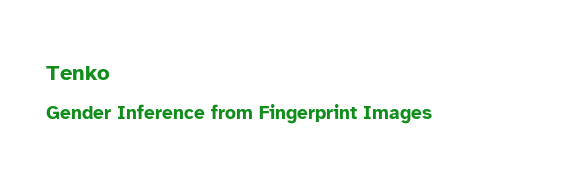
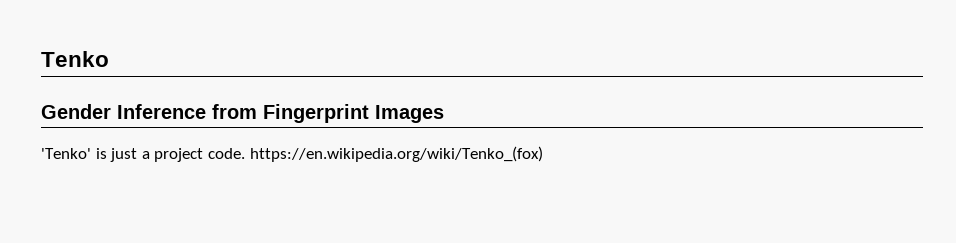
(432, 115) none -> [41,146,543,162] // 'Tenko' is just a project code. https://en.wikipedia.org/wiki/Tenko_(fox)

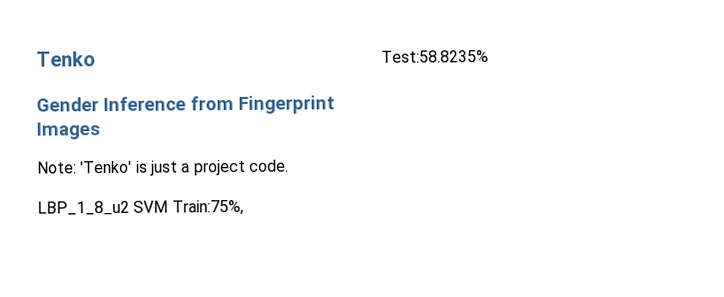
(444, 114) none -> [37,161,77,174] Note:
[249,146,543,162] https://en.wikipedia.org/wiki/Tenko_(fox) -> [37,199,244,216] [381,49,489,63] // LBP_1_8_u2 SVM Train:75%, Test:58.8235%

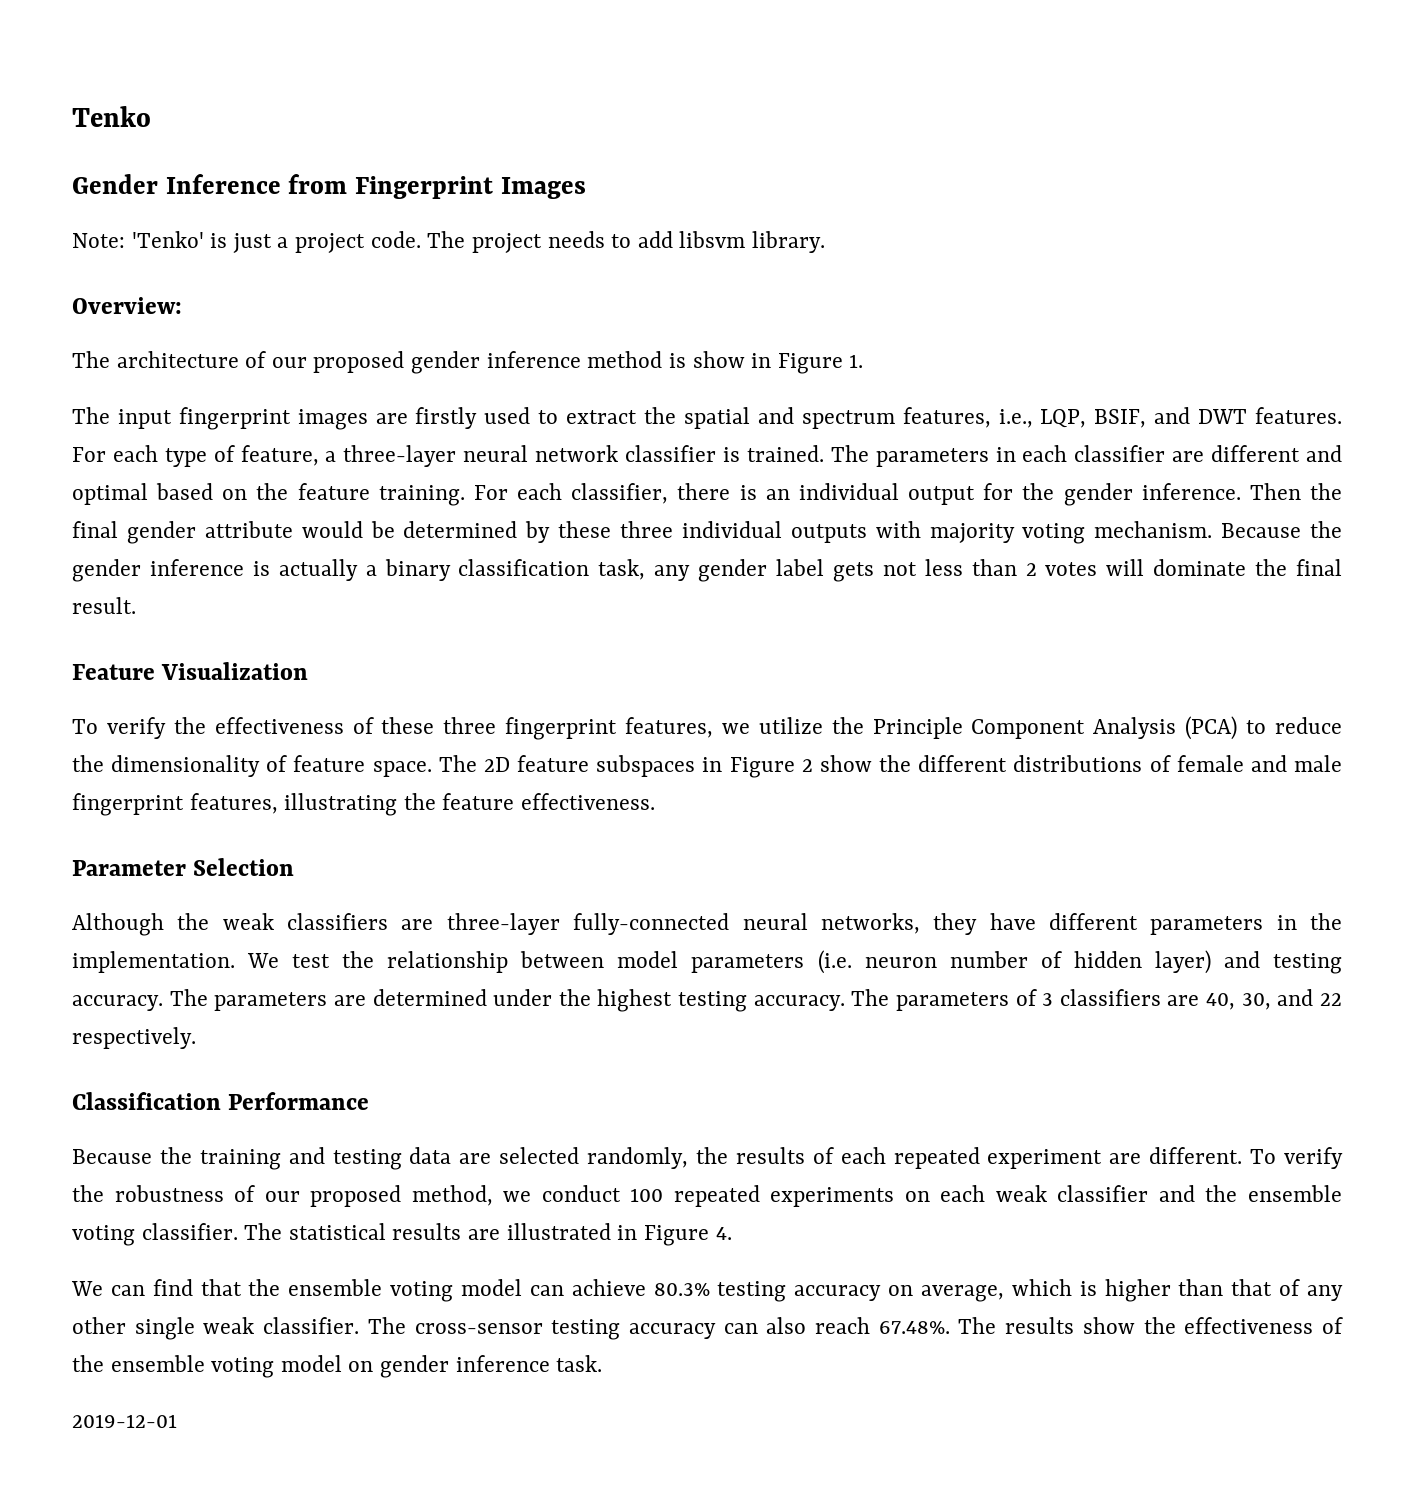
[37,199,244,216] [381,49,489,63] // LBP_1_8_u2 SVM Train:75%, Test:58.8235% -> [427,231,825,253] [72,297,182,314] [72,351,864,374] [72,407,1343,430] [72,445,1343,467] [72,483,1342,506] [72,521,1342,544] [72,559,1342,582] [72,597,136,614] [72,662,309,680] [72,716,1343,740] [72,755,1342,778] [72,793,656,816] [72,858,295,876] [72,913,1343,936] [72,950,1342,974] [72,989,1342,1012] [72,1027,196,1049] [72,1092,370,1110] [72,1147,1344,1170] [72,1185,1342,1207] [72,1223,732,1246] [71,1279,1344,1302] [72,1317,1344,1340] [72,1355,603,1378] [72,1414,177,1428] The project needs to add libsvm library. // Overview: // The architecture of our proposed gender inference method is show in Figure 1. // The input fingerprint images are firstly used to extract the spatial and spectrum features, i.e., LQP, BSIF, and DWT features. For each type of feature, a three-layer neural network classifier is trained. The parameters in each classifier are different and optimal based on the feature training. For each classifier, there is an individual output for the gender inference. Then the final gender attribute would be determined by these three individual outputs with majority voting mechanism. Because the gender inference is actually a binary classification task, any gender label gets not less than 2 votes will dominate the final result. // Feature Visualization // To verify the effectiveness of these three fingerprint features, we utilize the Principle Component Analysis (PCA) to reduce the dimensionality of feature space. The 2D feature subspaces in Figure 2 show the different distributions of female and male fingerprint features, illustrating the feature effectiveness. // Parameter Selection // Although the weak classifiers are three-layer fully-connected neural networks, they have different parameters in the implementation. We test the relationship between model parameters (i.e. neuron number of hidden layer) and testing accuracy. The parameters are determined under the highest testing accuracy. The parameters of 3 classifiers are 40, 30, and 22 respectively. // Classification Performance // Because the training and testing data are selected randomly, the results of each repeated experiment are different. To verify the robustness of our proposed method, we conduct 100 repeated experiments on each weak classifier and the ensemble voting classifier. The statistical results are illustrated in Figure 4. // We can find that the ensemble voting model can achieve 80.3% testing accuracy on average, which is higher than that of any other single weak classifier. The cross-sensor testing accuracy can also reach 67.48%. The results show the effectiveness of the ensemble voting model on gender inference task. // 2019-12-01

